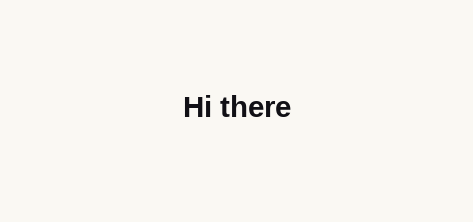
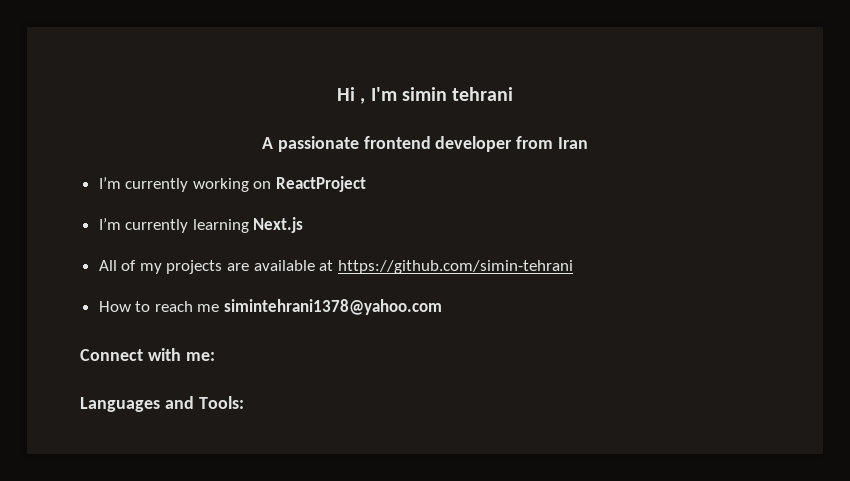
[219,95,291,117] there -> [360,87,514,104] [261,136,589,152] [98,176,367,192] [98,217,304,233] [98,260,573,274] [98,299,443,315] [80,348,215,361] [80,396,244,412] , I'm simin tehrani // A passionate frontend developer from Iran // I’m currently working on ReactProject // I’m currently learning Next.js // All of my projects are available at https://github.com/simin-tehrani // How to reach me simintehrani1378@yahoo.com // Connect with me: // Languages and Tools:

